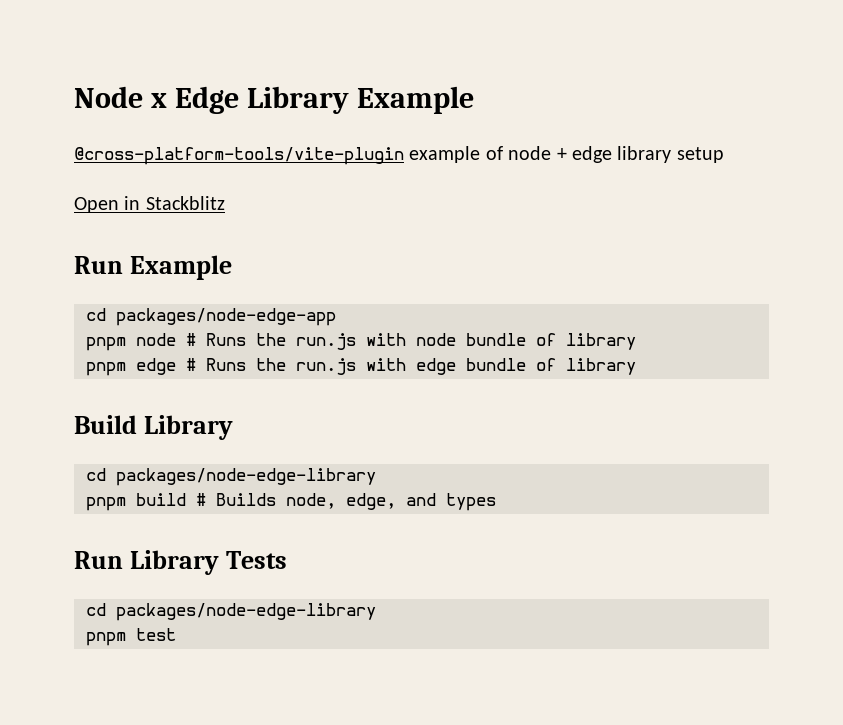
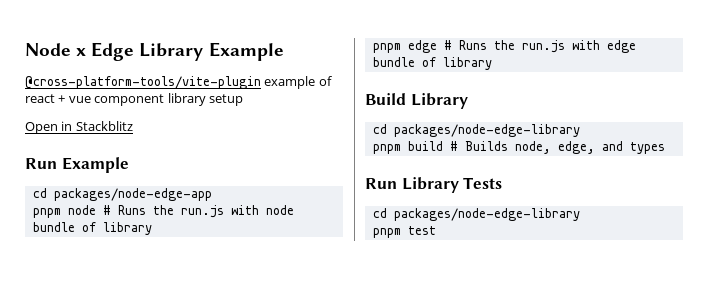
[508,146,612,163] node + edge -> [25,94,165,106] react + vue component

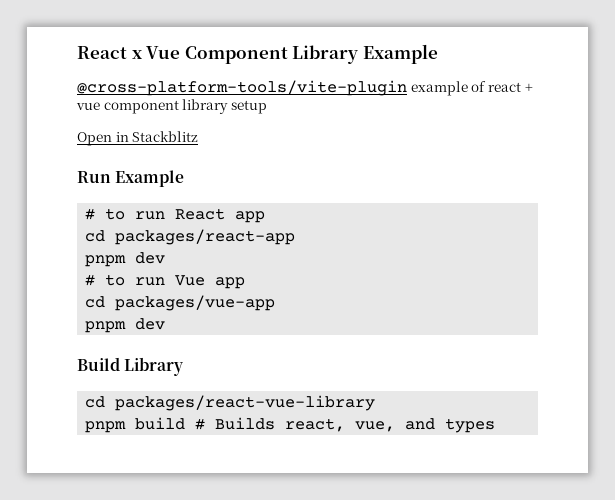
[25,42,135,61] Node x Edge -> [77,46,288,64] React x Vue Component
[32,188,212,201] [32,205,294,218] [32,222,152,235] [372,40,636,53] [372,57,492,70] // cd packages/node-edge-app // pnpm node # Runs the run.js with node bundle of library // pnpm edge # Runs the run.js with edge bundle of library -> [85,208,266,223] [85,229,296,245] [85,252,166,267] [85,274,246,289] [85,295,276,311] [85,318,166,333] // # to run React app // cd packages/react-app // pnpm dev // # to run Vue app // cd packages/vue-app // pnpm dev
[393,124,580,137] packages/node-edge-library -> [115,395,376,411] packages/react-vue-library
[514,141,595,154] node, edge, -> [285,418,396,432] react, vue,
[365,177,503,193] [372,208,580,221] [372,226,436,238] // Run Library Tests // cd packages/node-edge-library // pnpm test -> (496, 425) none

